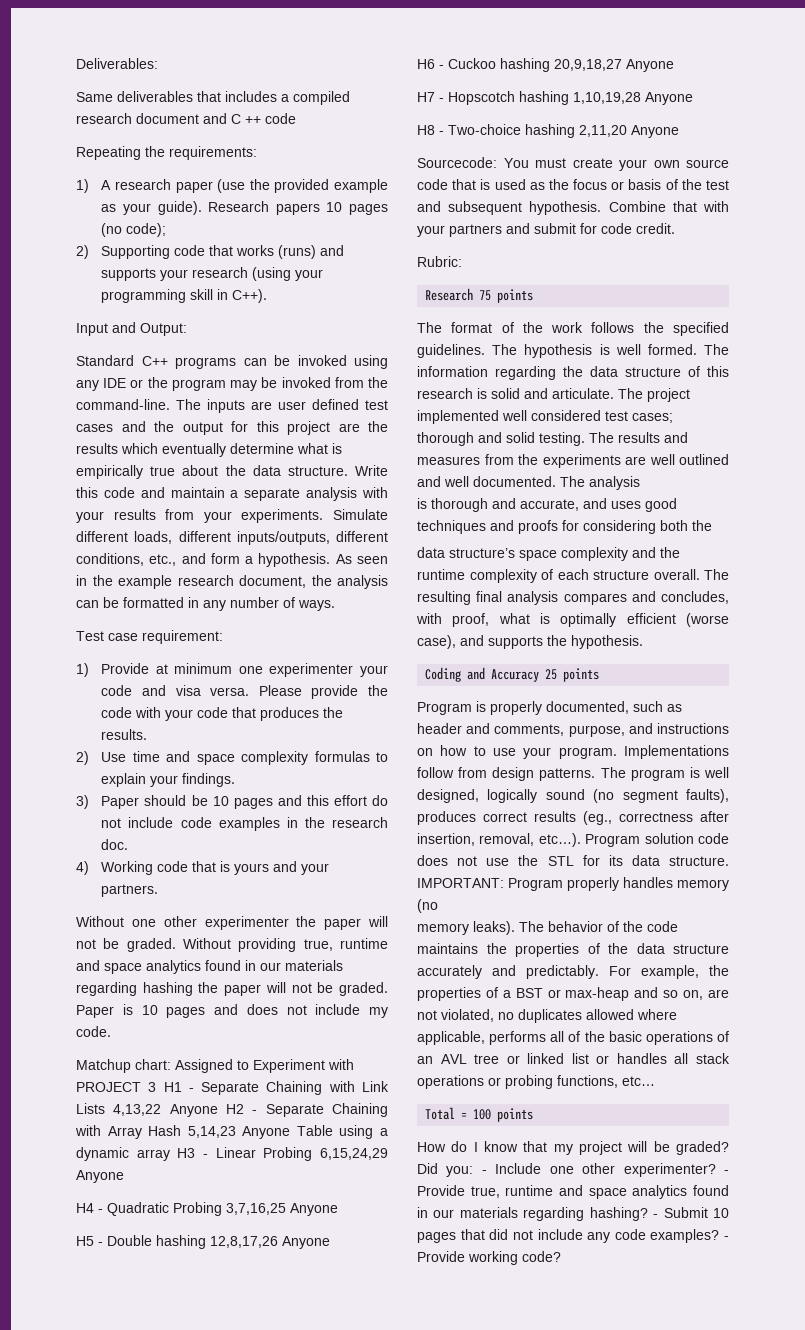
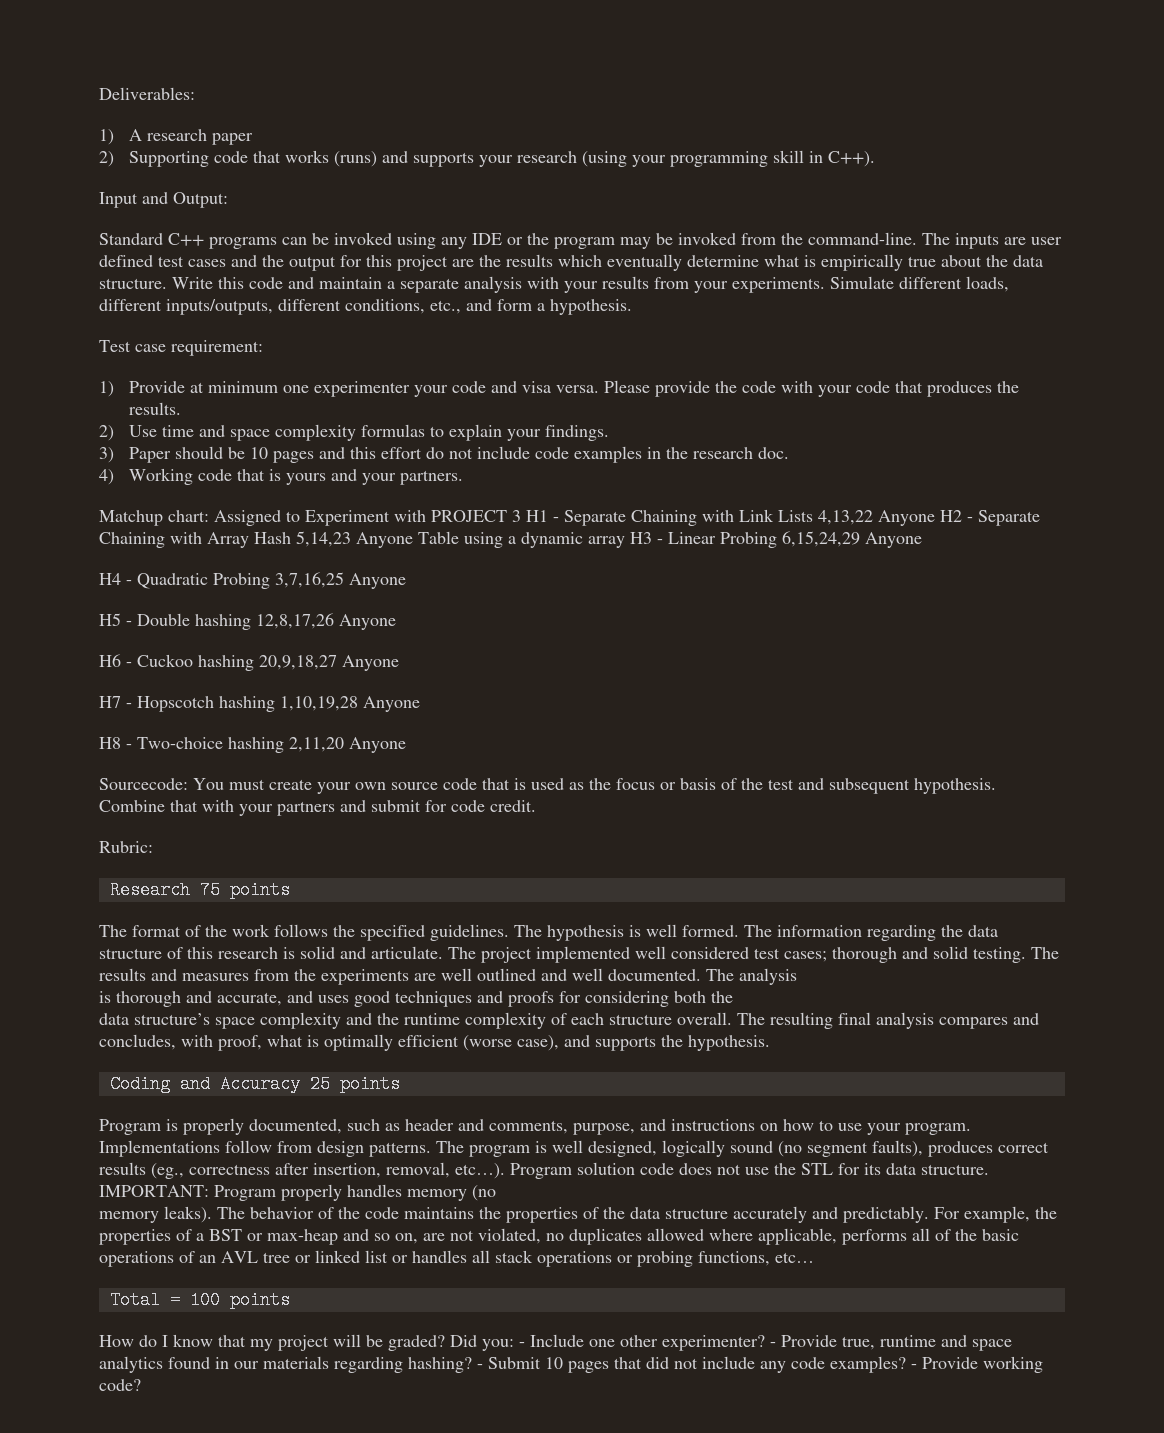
[76,91,350,105] [76,113,296,124] [76,146,257,160] [76,179,389,193] [101,201,388,215] [101,223,167,237] Same deliverables that includes a compiled research document and C ++ code // Repeating the requirements: // 1) A research paper (use the provided example as your guide). Research papers 10 pages (no code); -> [99,129,254,145] 1) A research paper
[335,554,388,564] [76,575,388,589] [76,597,335,611] As seen in the example research document, the analysis can be formatted in any number of ways. -> (632, 307) none
[76,916,388,930] [76,938,388,952] [76,960,343,974] [76,982,389,996] [76,1004,388,1018] [76,1026,111,1037] // Without one other experimenter the paper will not be graded. Without providing true, runtime and space analytics found in our materials regarding hashing the paper will not be graded. Paper is 10 pages and does not include my code. -> (464, 477) none

